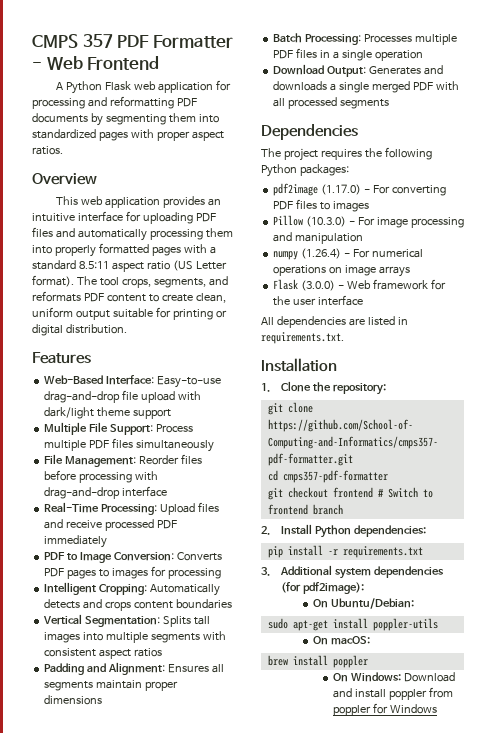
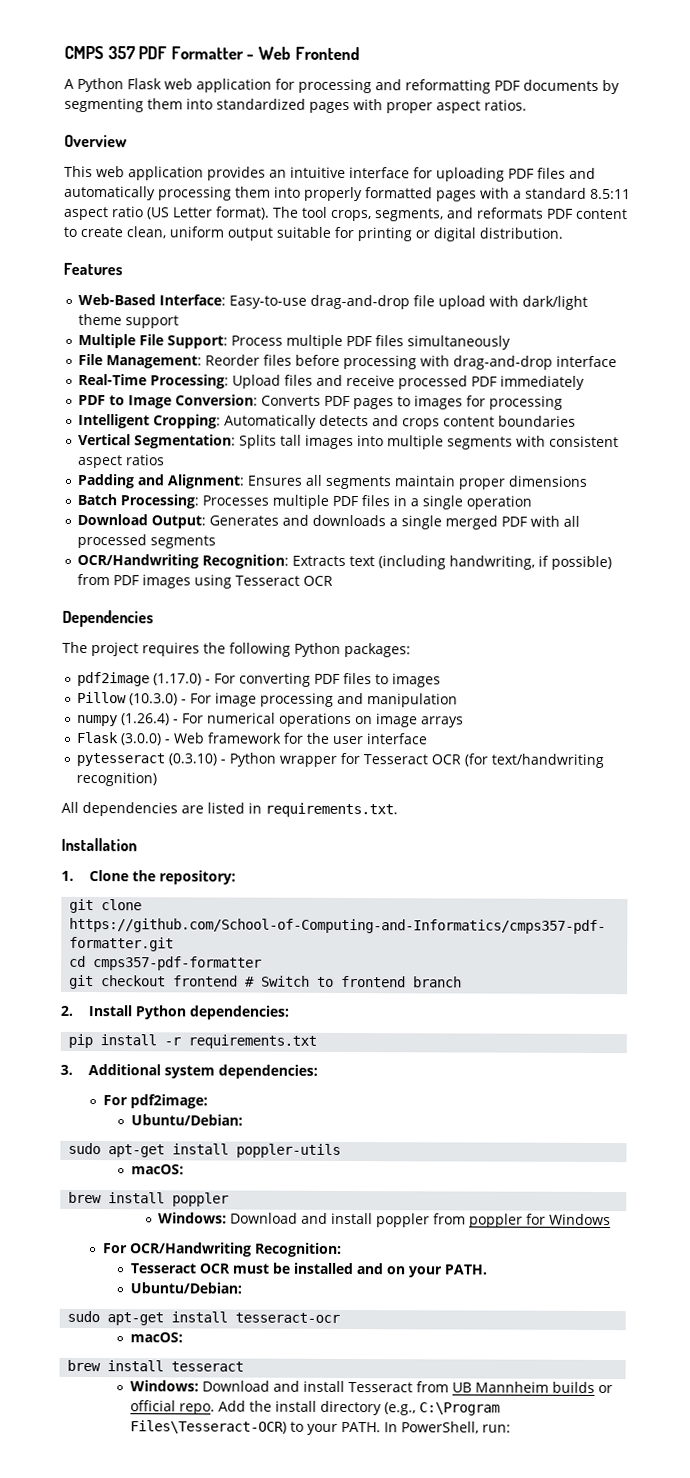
(390, 104) none -> [77,553,613,571] [77,573,334,589] // OCR/Handwriting Recognition: Extracts text (including handwriting, if possible) from PDF images using Tesseract OCR
(364, 300) none -> [76,752,605,768] [76,771,158,787] // pytesseract (0.3.10) - Python wrapper for Tesseract OCR (for text/handwriting recognition)
[373,566,444,578] [280,582,364,594] [313,599,329,608] dependencies (for pdf2image): // On -> [217,1064,318,1079] [103,1094,209,1109] dependencies: // For pdf2image: //
[313,636,329,645] On -> (342, 1150) none
[332,673,348,682] On -> (230, 1199) none
(437, 709) none -> [103,1242,343,1257] [129,1262,487,1278] [129,1282,242,1294] [67,1310,341,1326] [129,1332,183,1343] [67,1359,245,1372] [129,1380,613,1394] [129,1400,500,1416] [129,1420,511,1435] // For OCR/Handwriting Recognition: // Tesseract OCR must be installed and on your PATH. // Ubuntu/Debian: // sudo apt-get install tesseract-ocr // macOS: // brew install tesseract // Windows: Download and install Tesseract from UB Mannheim builds or official repo. Add the install directory (e.g., C:\Program Files\Tesseract-OCR) to your PATH. In PowerShell, run:

